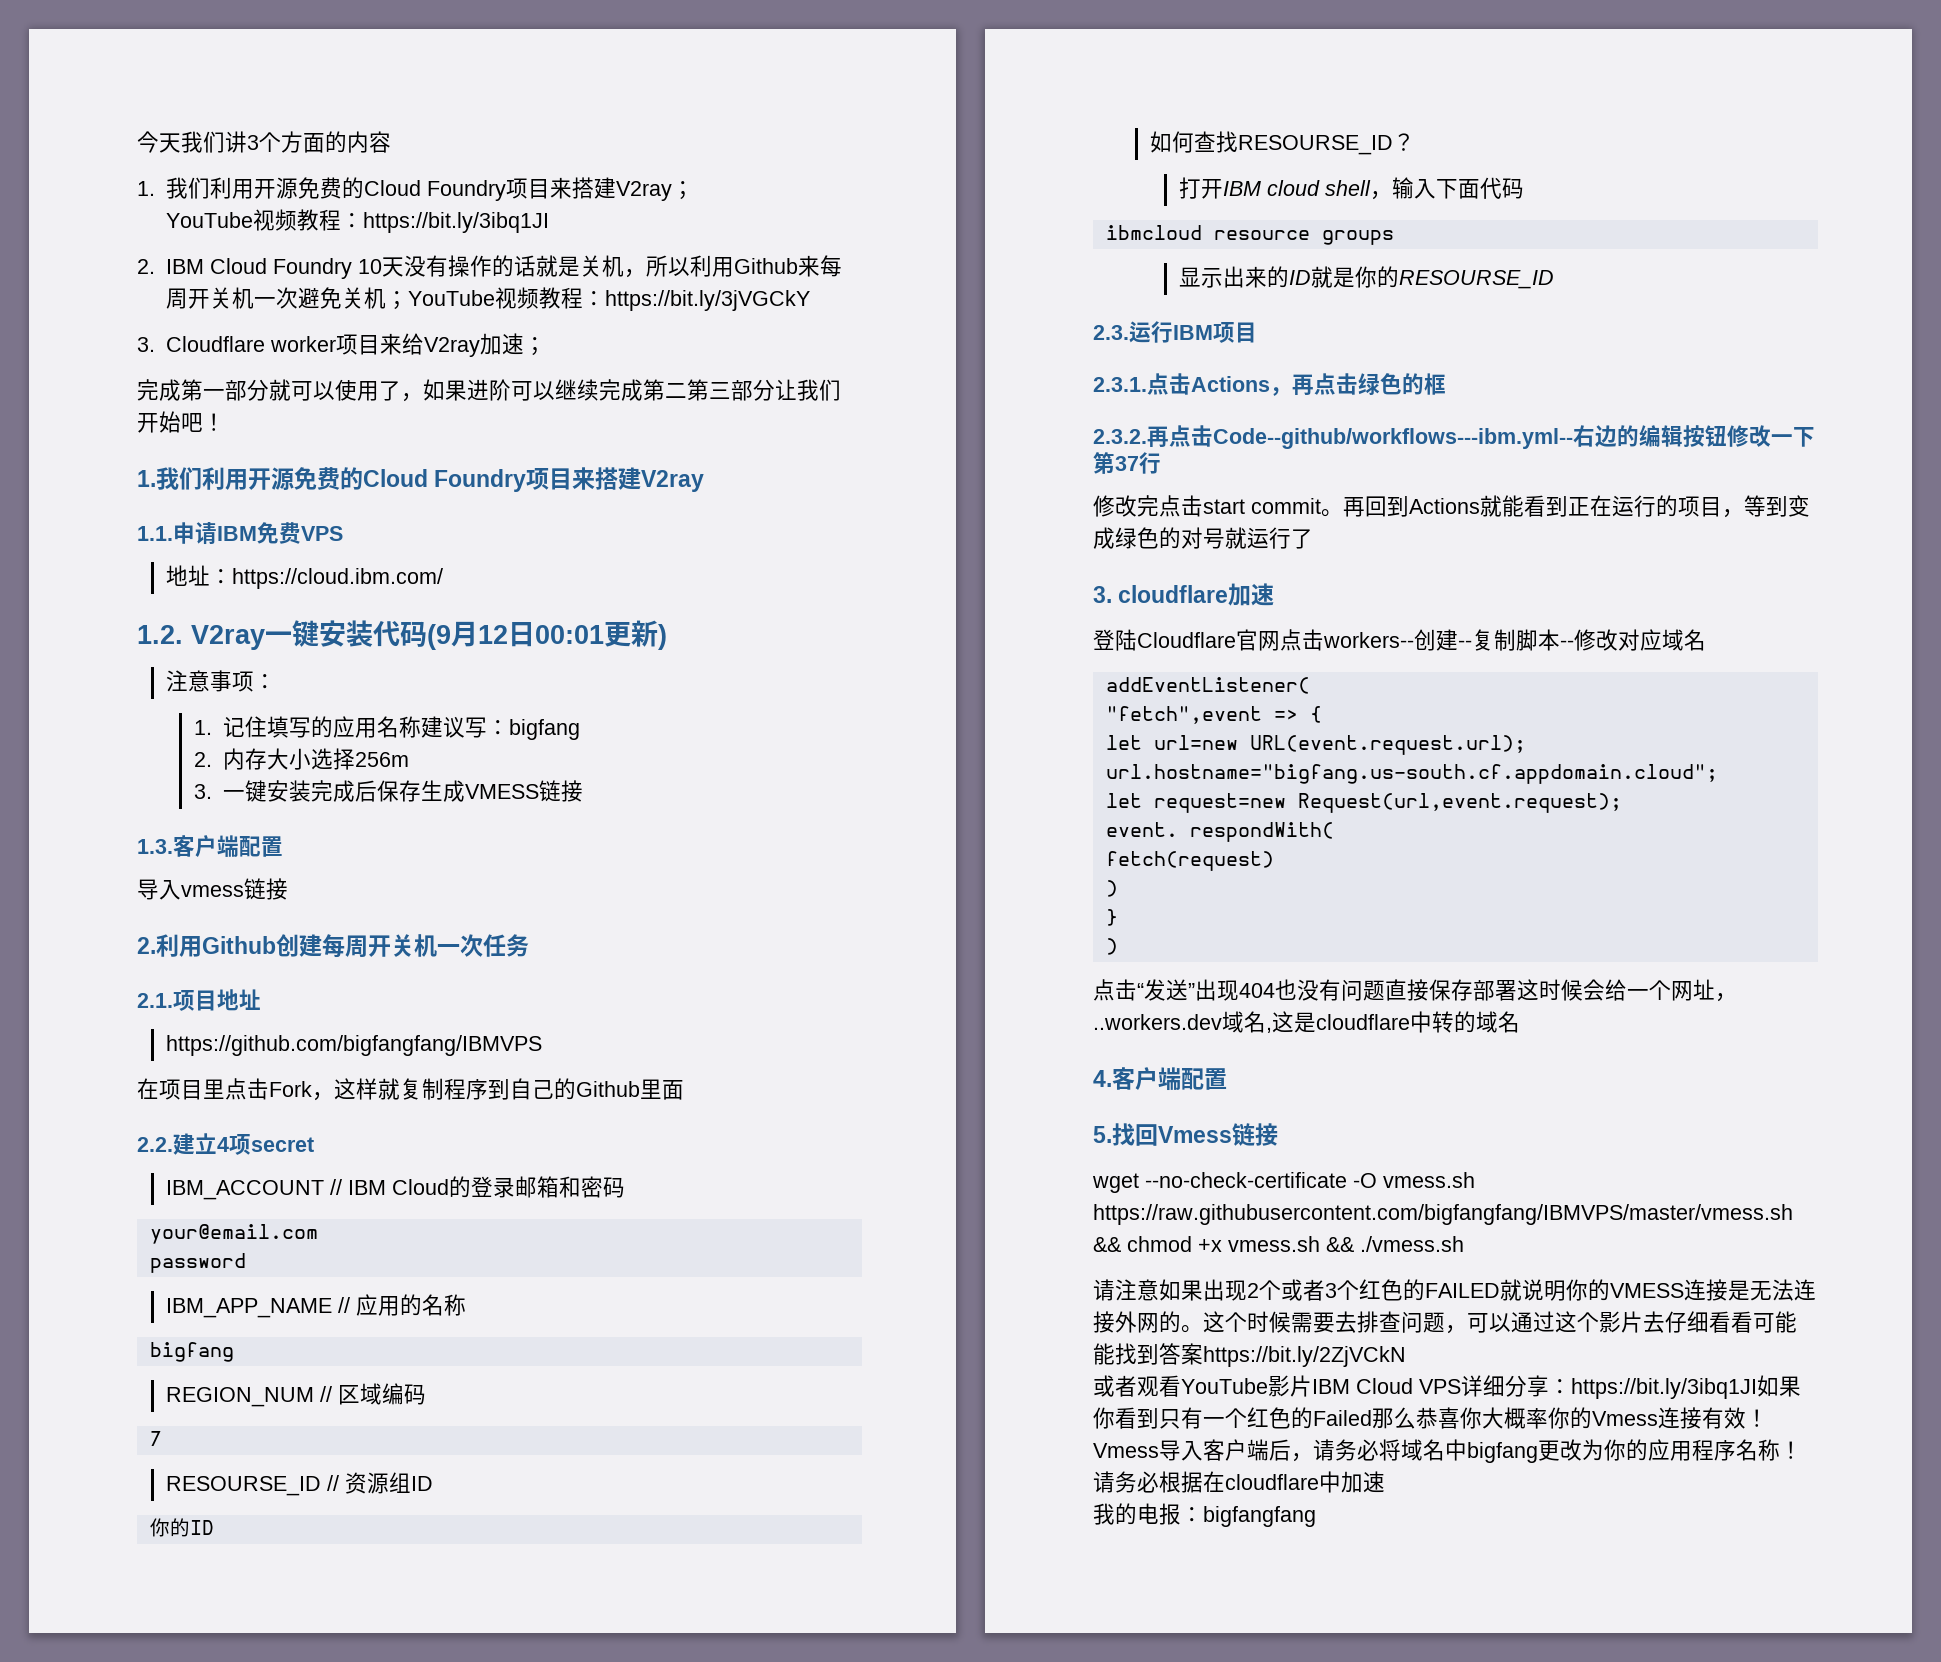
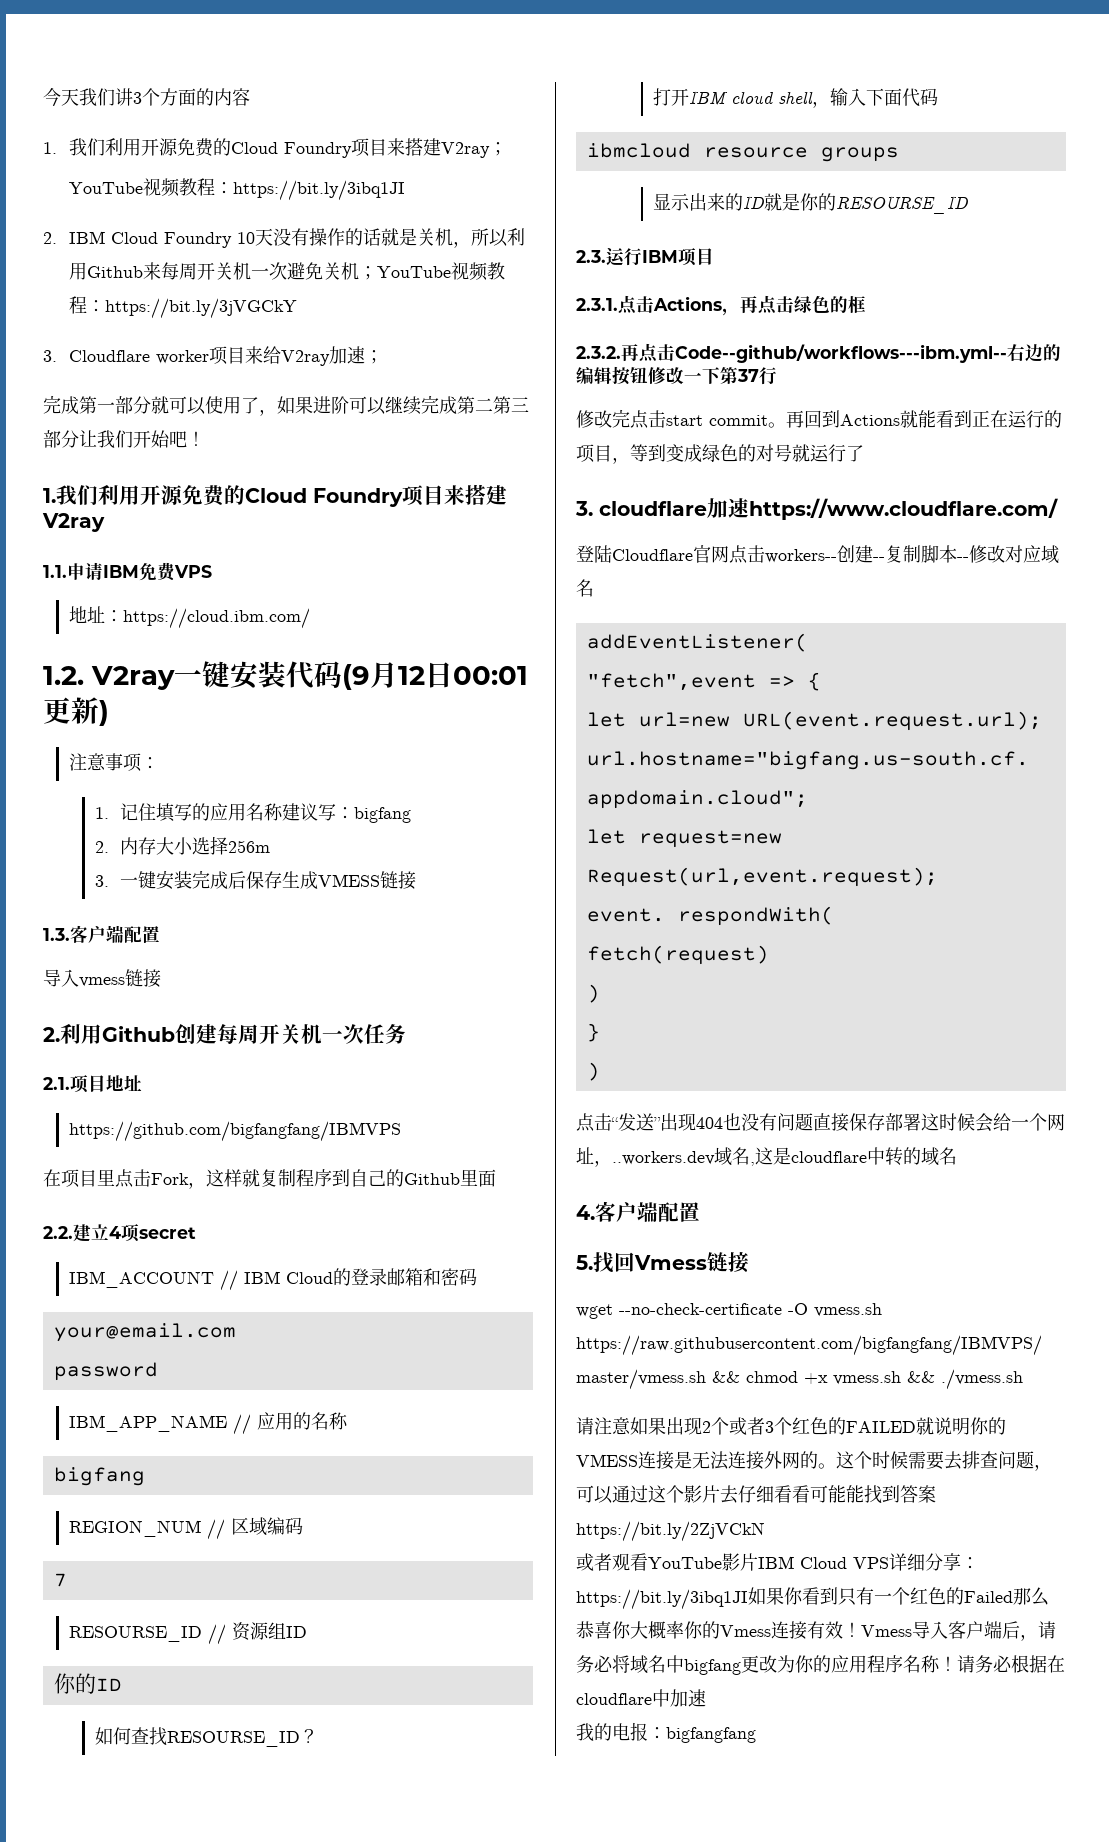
(1275, 594) none -> [749,498,1058,520] https://www.cloudflare.com/

